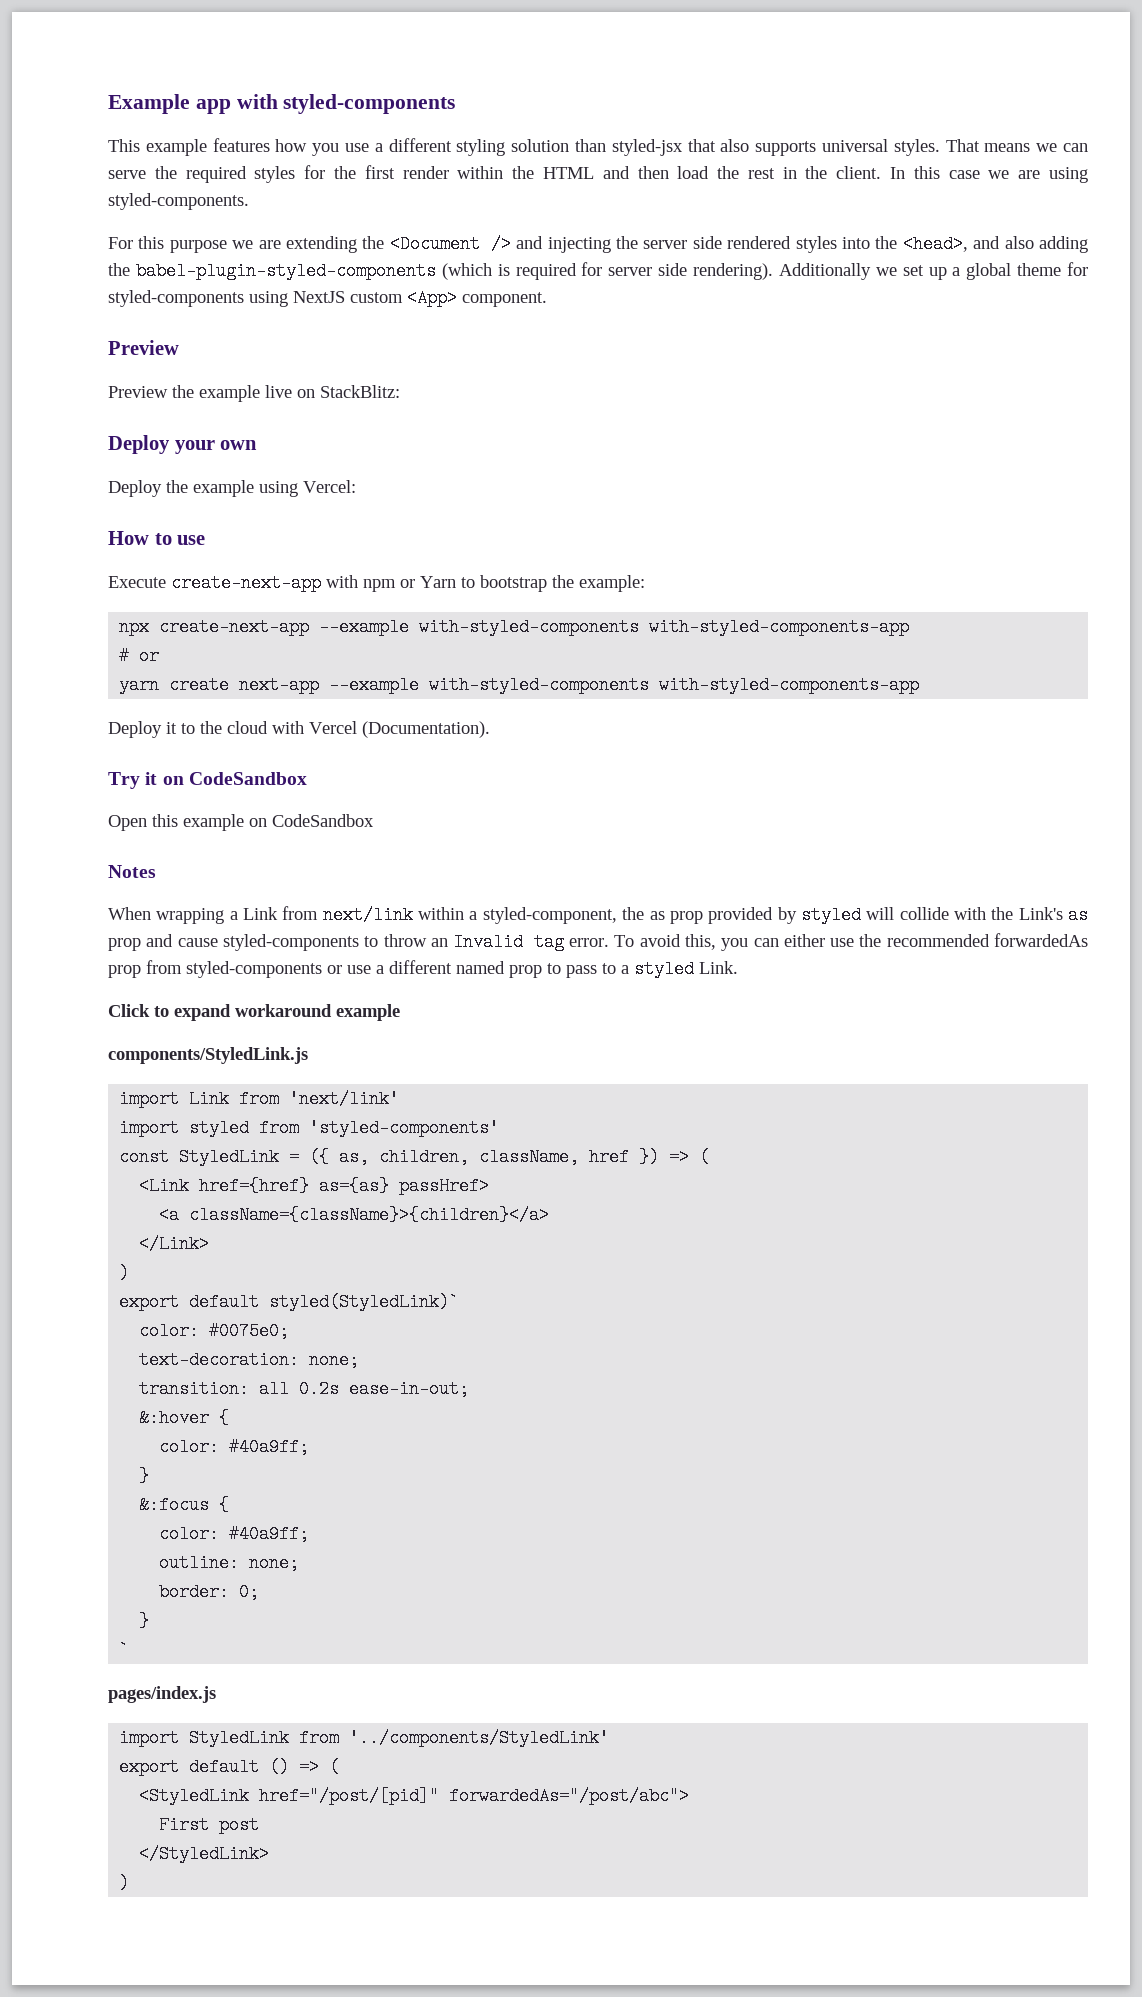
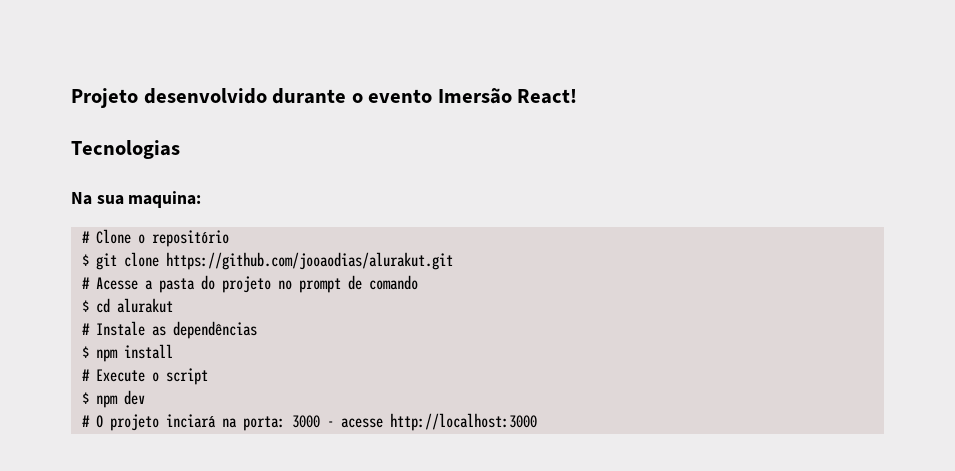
[108,94,456,114] [108,138,1088,156] [108,165,1088,183] [108,193,249,210] [108,235,1088,253] [108,262,1088,280] [108,289,547,307] [108,340,179,355] [108,385,400,402] [108,435,258,454] [108,480,356,497] [108,531,206,545] [108,574,645,592] [119,618,910,636] [119,647,160,665] [119,676,920,694] [108,721,490,738] [108,772,307,789] [108,814,374,831] [108,865,156,878] [108,906,1089,924] [108,933,1088,951] [108,960,738,978] [108,1004,400,1021] [108,1047,308,1064] [119,1090,400,1108] [119,1119,500,1137] [119,1148,710,1166] [139,1177,490,1195] [159,1206,550,1224] [139,1235,210,1253] [119,1264,130,1282] [119,1293,460,1311] [139,1322,290,1340] [139,1351,360,1369] [139,1380,470,1398] [139,1409,230,1427] [159,1438,310,1456] [139,1467,150,1485] [139,1496,230,1514] [159,1525,310,1543] [159,1554,300,1572] [159,1583,260,1601] [139,1612,150,1630] [119,1641,130,1659] [108,1686,216,1703] [119,1729,610,1747] [119,1758,340,1776] [139,1787,690,1805] [159,1816,260,1834] [139,1845,270,1863] [119,1874,130,1892] Example app with styled-components // This example features how you use a different styling solution than styled-jsx that also supports universal styles. That means we can serve the required styles for the first render within the HTML and then load the rest in the client. In this case we are using styled-components. // For this purpose we are extending the <Document /> and injecting the server side rendered styles into the <head>, and also adding the babel-plugin-styled-components (which is required for server side rendering). Additionally we set up a global theme for styled-components using NextJS custom <App> component. // Preview // Preview the example live on StackBlitz: // Deploy your own // Deploy the example using Vercel: // How to use // Execute create-next-app with npm or Yarn to bootstrap the example: // npx create-next-app --example with-styled-components with-styled-components-app // # or // yarn create next-app --example with-styled-components with-styled-components-app // Deploy it to the cloud with Vercel (Documentation). // Try it on CodeSandbox // Open this example on CodeSandbox // Notes // When wrapping a Link from next/link within a styled-component, the as prop provided by styled will collide with the Link's as prop and cause styled-components to throw an Invalid tag error. To avoid this, you can either use the recommended forwardedAs prop from styled-components or use a different named prop to pass to a styled Link. // Click to expand workaround example // components/StyledLink.js // import Link from 'next/link' // import styled from 'styled-components' // const StyledLink = ({ as, children, className, href }) => ( // <Link href={href} as={as} passHref> // <a className={className}>{children}</a> // </Link> // ) // export default styled(StyledLink)` // color: #0075e0; // text-decoration: none; // transition: all 0.2s ease-in-out; // &:hover { // color: #40a9ff; // } // &:focus { // color: #40a9ff; // outline: none; // border: 0; // } // ` // pages/index.js // import StyledLink from '../components/StyledLink' // export default () => ( // <StyledLink href="/post/[pid]" forwardedAs="/post/abc"> // First post // </StyledLink> // ) -> [71,88,578,108] [71,140,180,159] [71,191,202,208] [81,229,229,247] [81,252,453,270] [81,275,418,293] [81,298,173,313] [81,321,257,339] [81,344,173,362] [81,368,208,385] [81,390,145,408] [81,413,537,431] Projeto desenvolvido durante o evento Imersão React! // Tecnologias // Na sua maquina: // # Clone o repositório // $ git clone https://github.com/jooaodias/alurakut.git // # Acesse a pasta do projeto no prompt de comando // $ cd alurakut // # Instale as dependências // $ npm install // # Execute o script // $ npm dev // # O projeto inciará na porta: 3000 - acesse http://localhost:3000

